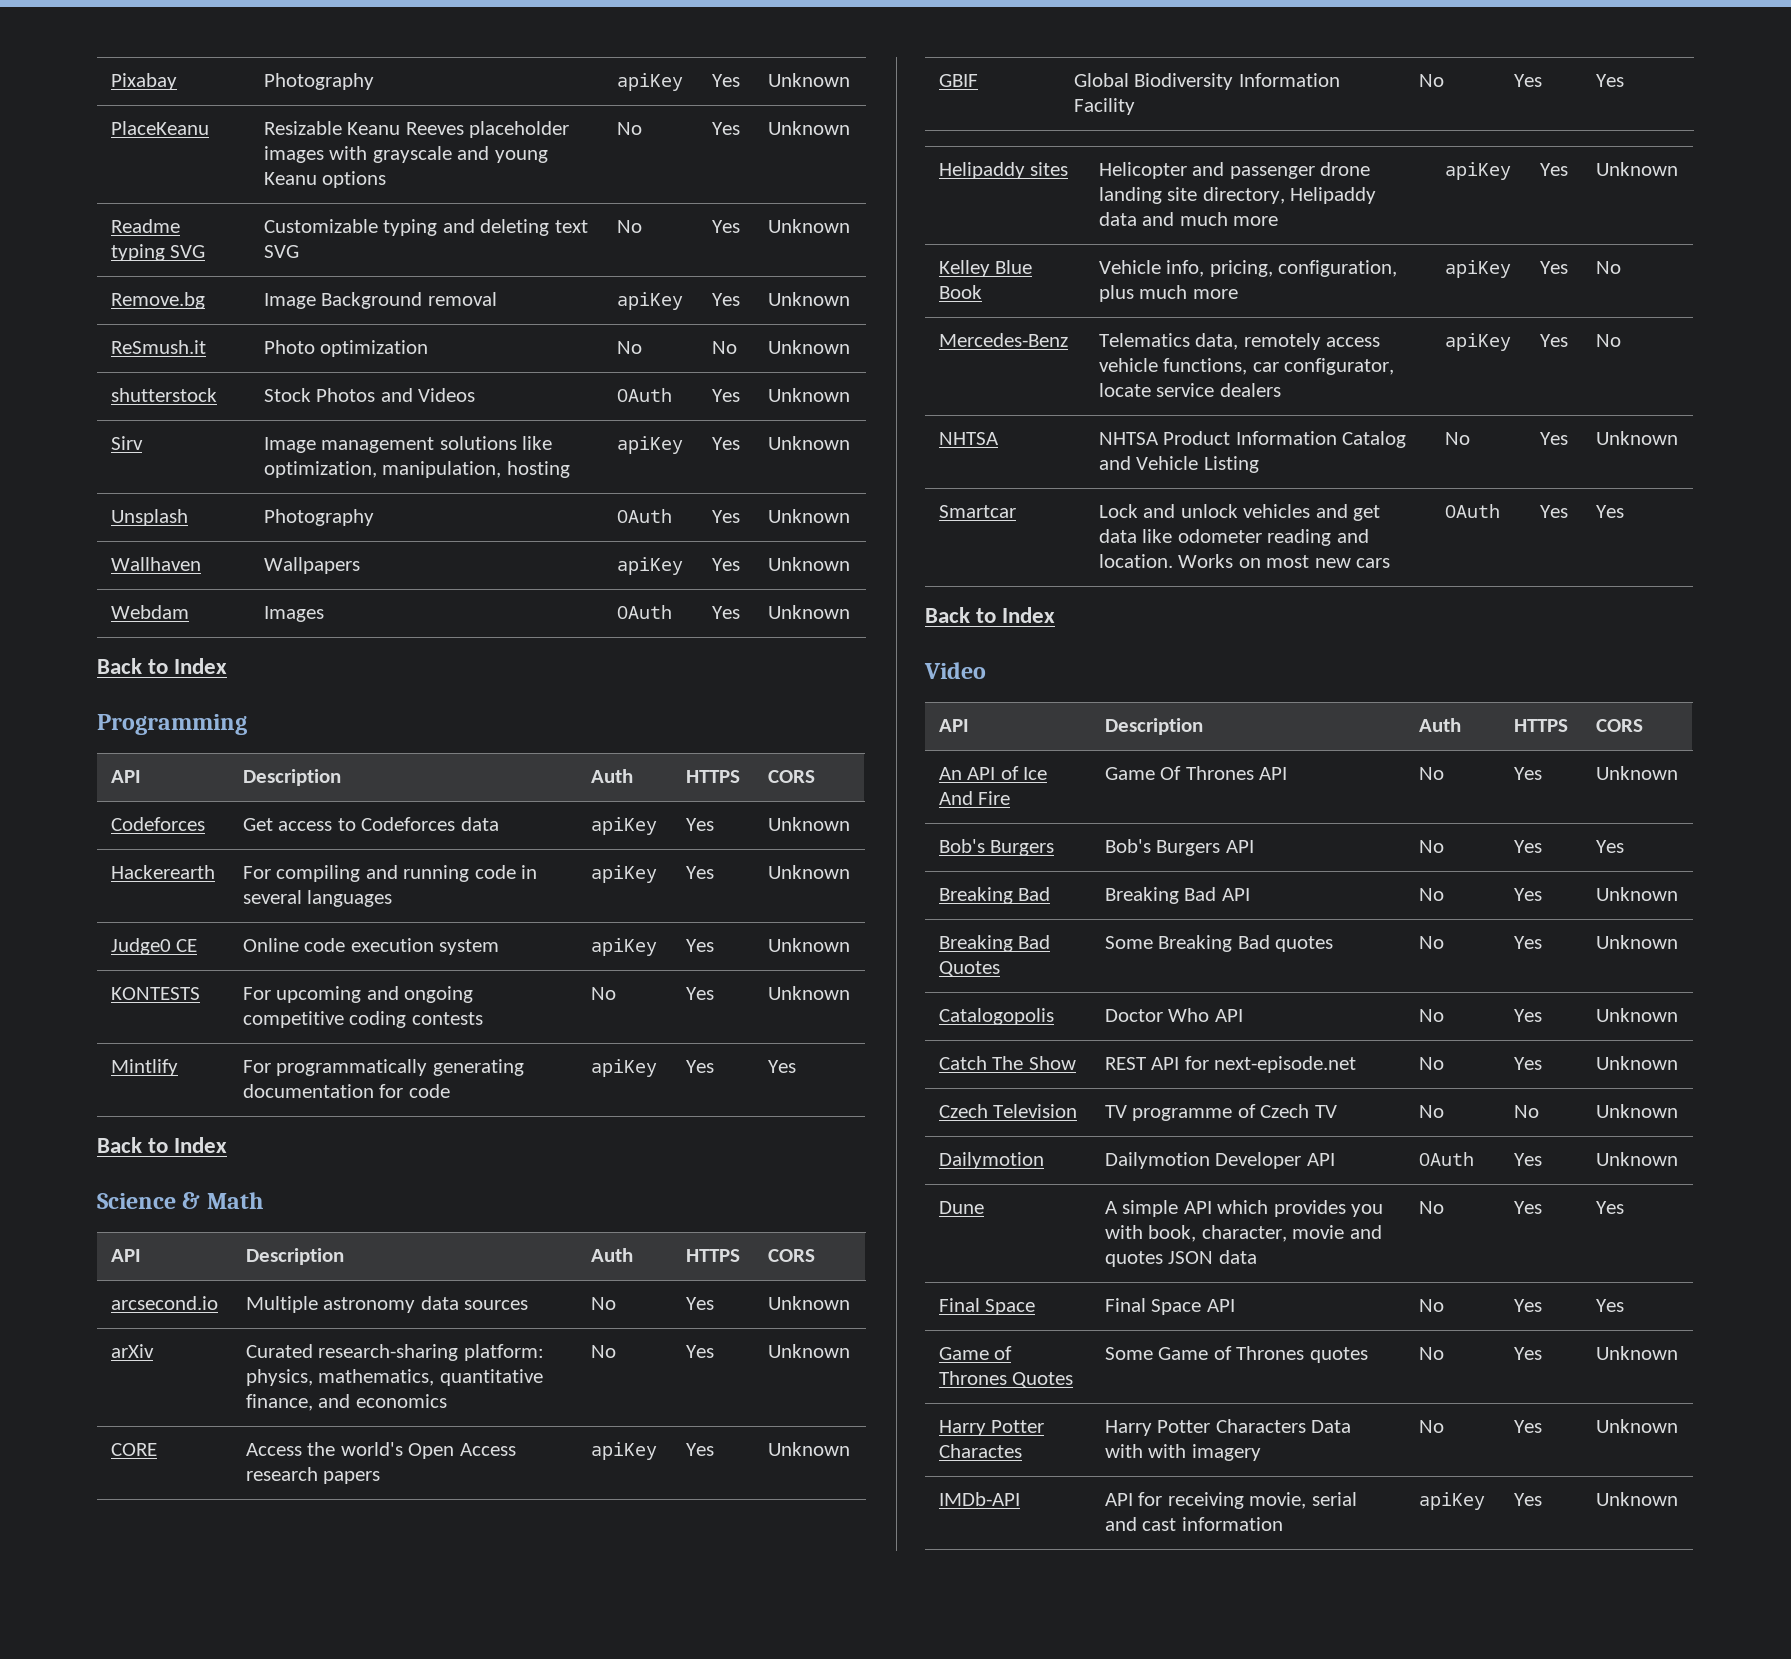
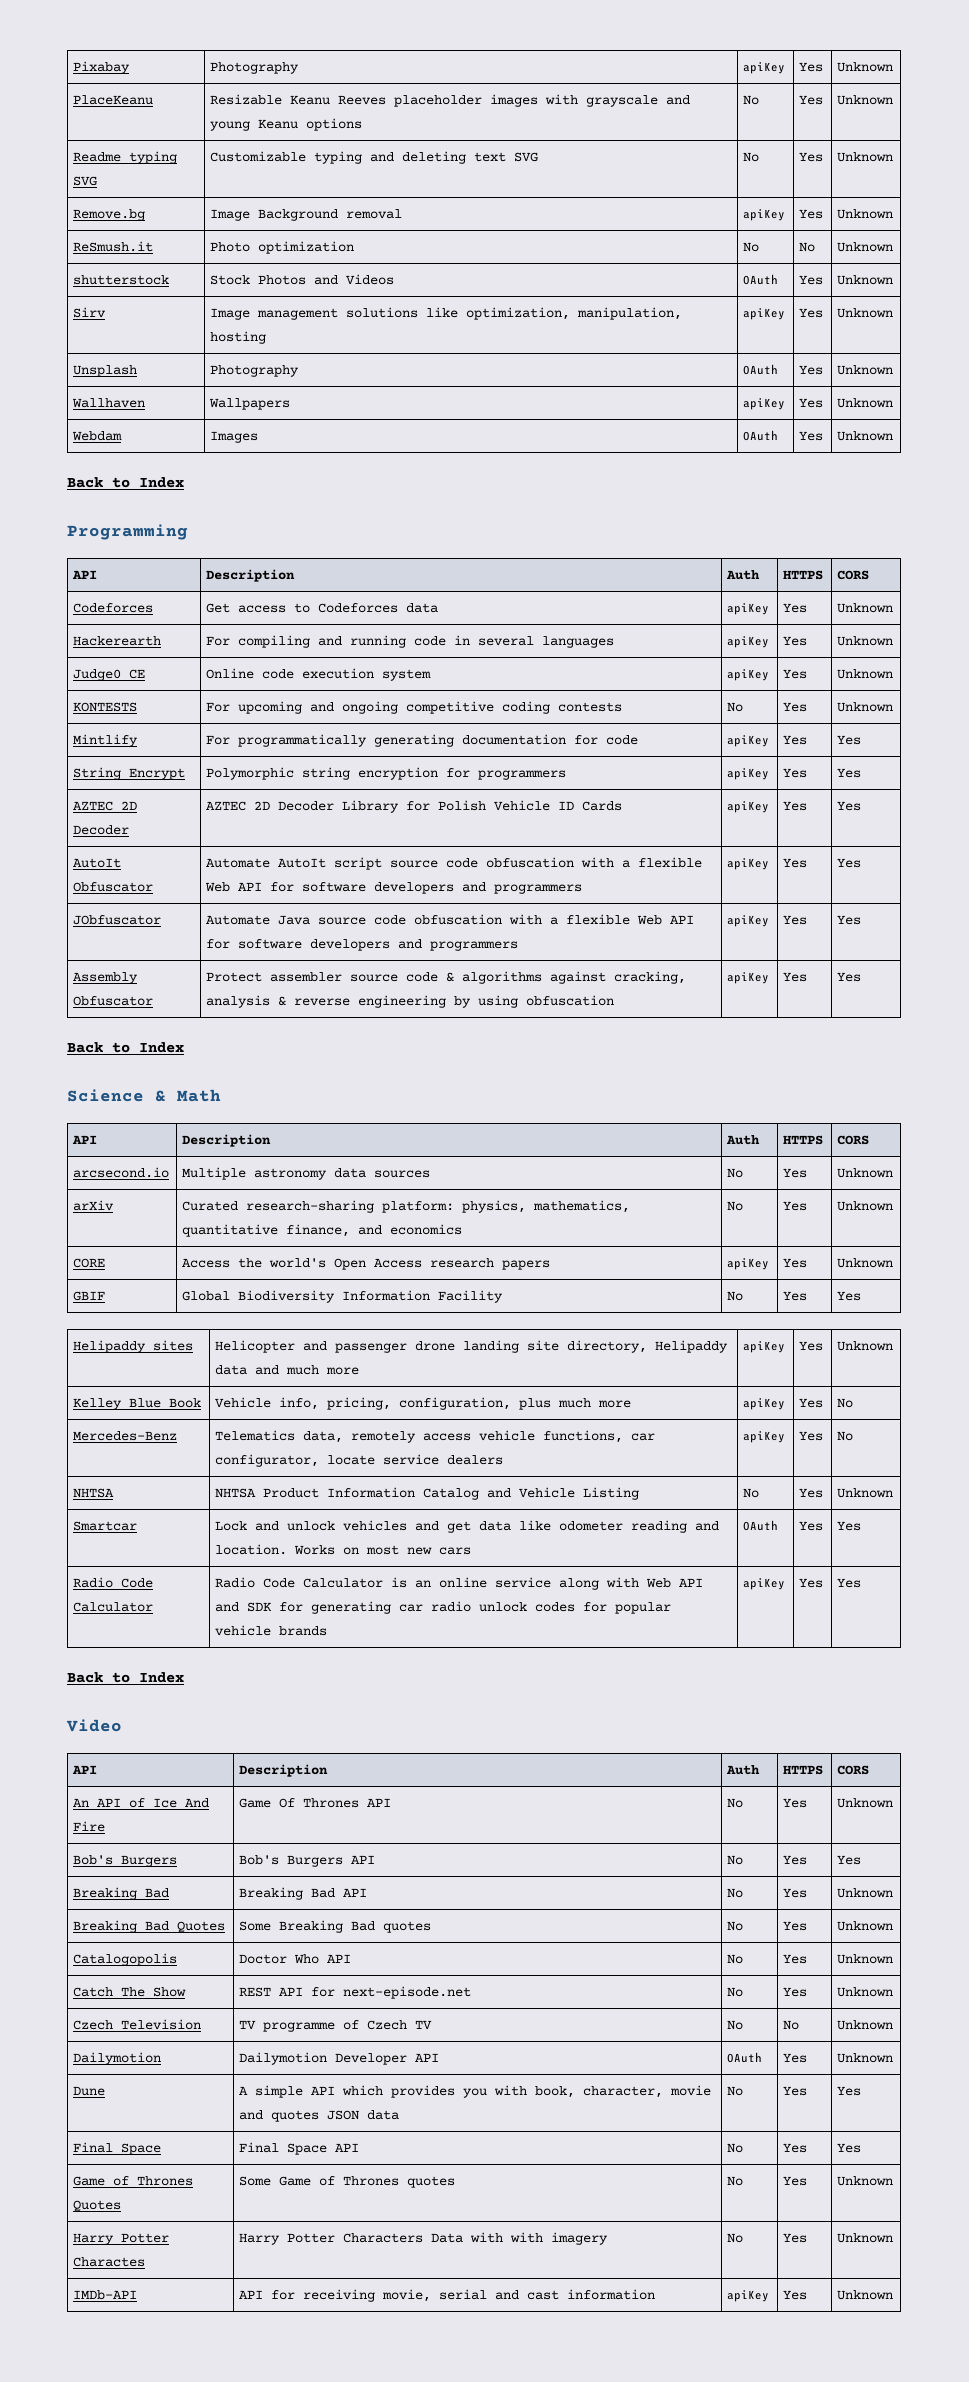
(796, 1066) none -> [73,767,186,780] [206,767,567,780] [727,768,770,780] [783,768,808,778] [837,768,862,778] [73,801,138,811] [73,825,130,835] [206,800,623,813] [727,801,770,813] [783,801,808,811] [837,801,862,811] [73,858,122,868] [73,882,154,892] [206,857,703,870] [205,882,583,894] [727,858,770,870] [783,858,808,868] [837,858,862,868] [73,915,162,925] [206,914,695,925] [206,939,519,951] [727,915,770,927] [783,915,808,925] [837,915,862,925] [73,972,139,984] [73,996,154,1006] [206,971,687,984] [206,995,615,1008] [727,972,770,984] [783,972,808,982] [837,972,862,982] // String Encrypt | Polymorphic string encryption for programmers | apiKey | Yes | Yes // AZTEC 2D Decoder | AZTEC 2D Decoder Library for Polish Vehicle ID Cards | apiKey | Yes | Yes // AutoIt Obfuscator | Automate AutoIt script source code obfuscation with a flexible Web API for software developers and programmers | apiKey | Yes | Yes // JObfuscator | Automate Java source code obfuscation with a flexible Web API for software developers and programmers | apiKey | Yes | Yes // Assembly Obfuscator | Protect assembler source code & algorithms against cracking, analysis & reverse engineering by using obfuscation | apiKey | Yes | Yes
(1624, 511) none -> [73,1577,154,1588] [73,1602,154,1612] [215,1577,704,1590] [215,1601,672,1614] [215,1625,328,1636] [743,1578,786,1590] [799,1578,824,1588] [837,1578,862,1588] // Radio Code Calculator | Radio Code Calculator is an online service along with Web API and SDK for generating car radio unlock codes for popular vehicle brands | apiKey | Yes | Yes

